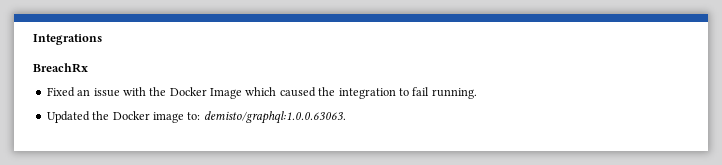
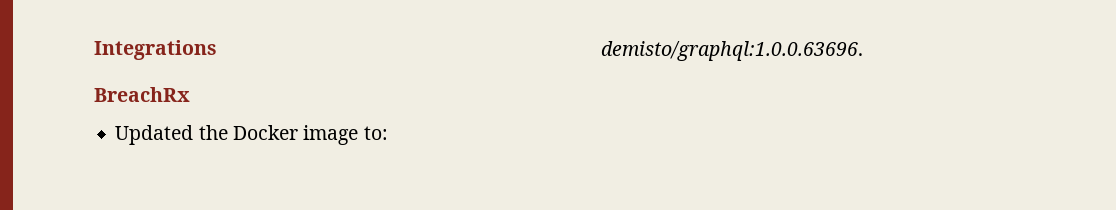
[46,87,477,99] // Fixed an issue with the Docker Image which caused the integration to fail running. -> (190, 94) none
[203,111,346,124] demisto/graphql:1.0.0.63063. -> [601,41,864,61] demisto/graphql:1.0.0.63696.

